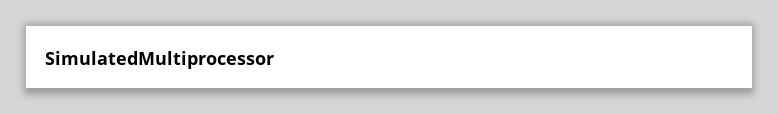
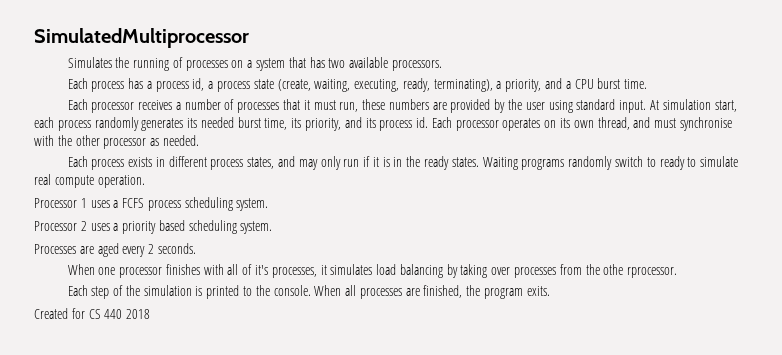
(274, 60) none -> [67,57,442,71] [67,78,648,92] [67,99,737,113] [34,117,732,131] [34,135,199,149] [67,156,739,170] [34,174,145,188] [34,197,269,211] [34,220,273,234] [34,243,196,257] [67,264,678,278] [67,285,550,299] [34,308,151,319] // Simulates the running of processes on a system that has two available processors. // Each process has a process id, a process state (create, waiting, executing, ready, terminating), a priority, and a CPU burst time. // Each processor receives a number of processes that it must run, these numbers are provided by the user using standard input. At simulation start, each process randomly generates its needed burst time, its priority, and its process id. Each processor operates on its own thread, and must synchronise with the other processor as needed. // Each process exists in different process states, and may only run if it is in the ready states. Waiting programs randomly switch to ready to simulate real compute operation. // Processor 1 uses a FCFS process scheduling system. // Processor 2 uses a priority based scheduling system. // Processes are aged every 2 seconds. // When one processor finishes with all of it's processes, it simulates load balancing by taking over processes from the othe rprocessor. // Each step of the simulation is printed to the console. When all processes are finished, the program exits. // Created for CS 440 2018

